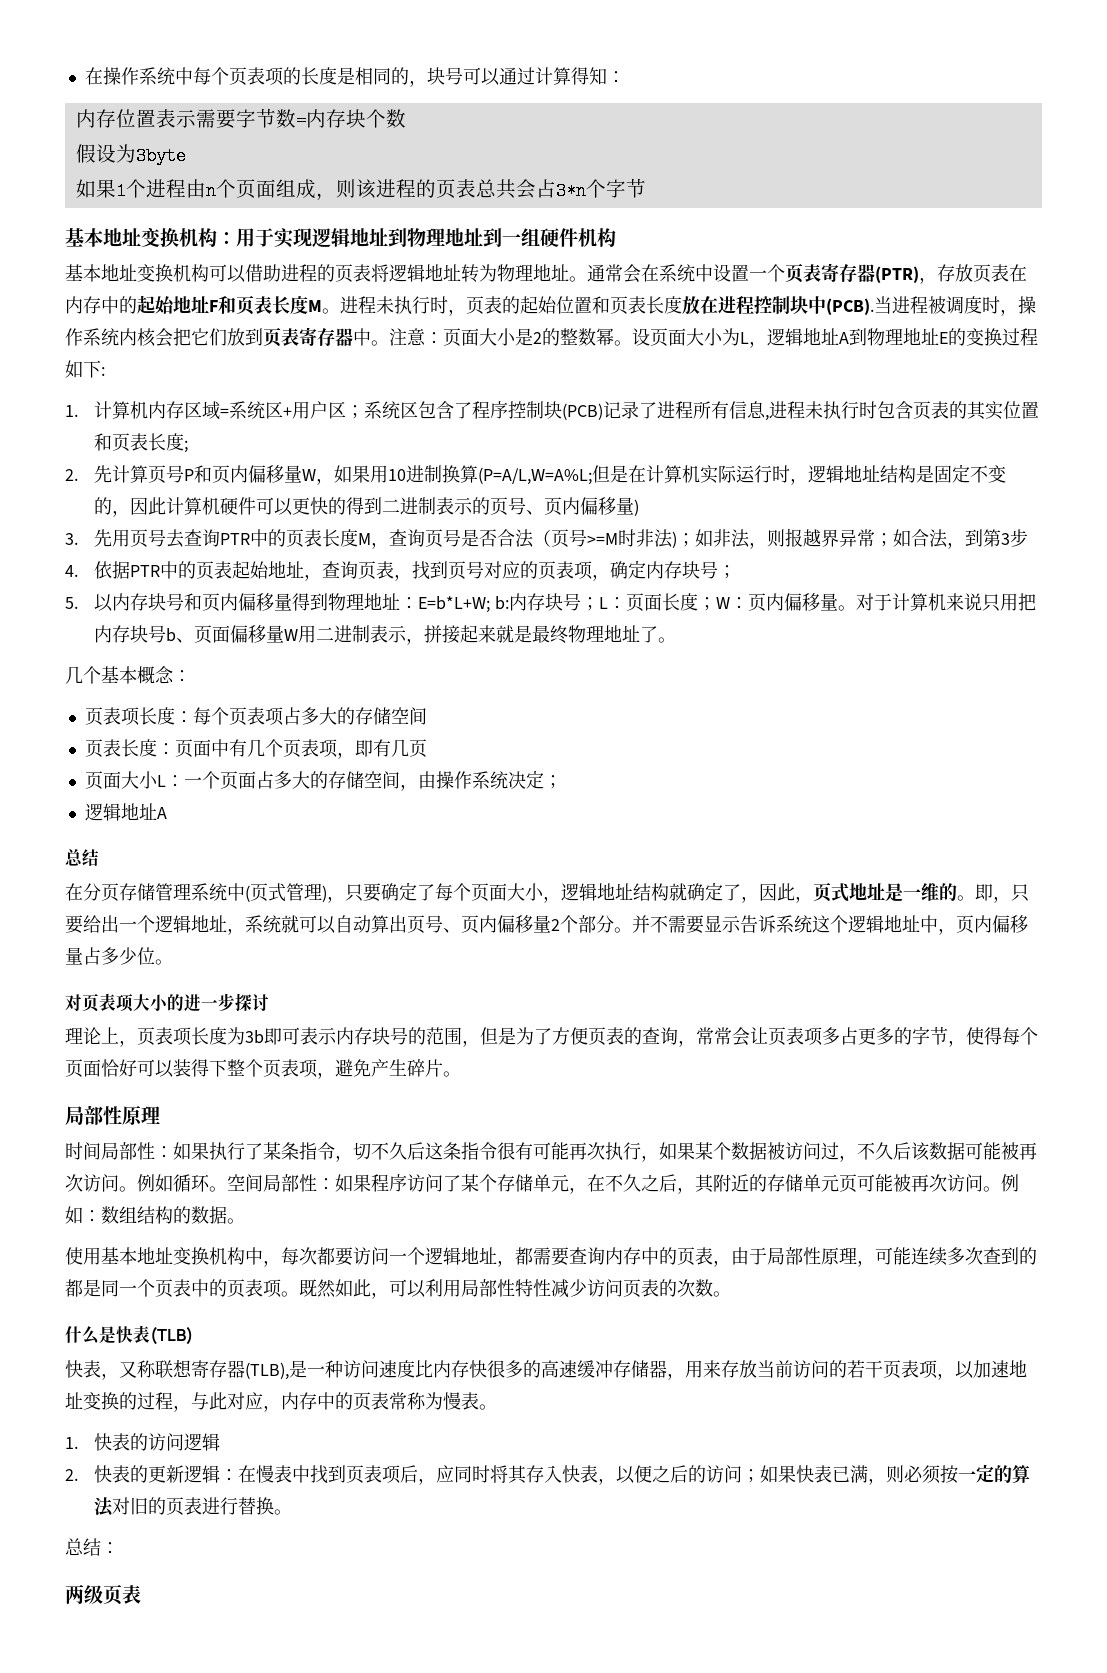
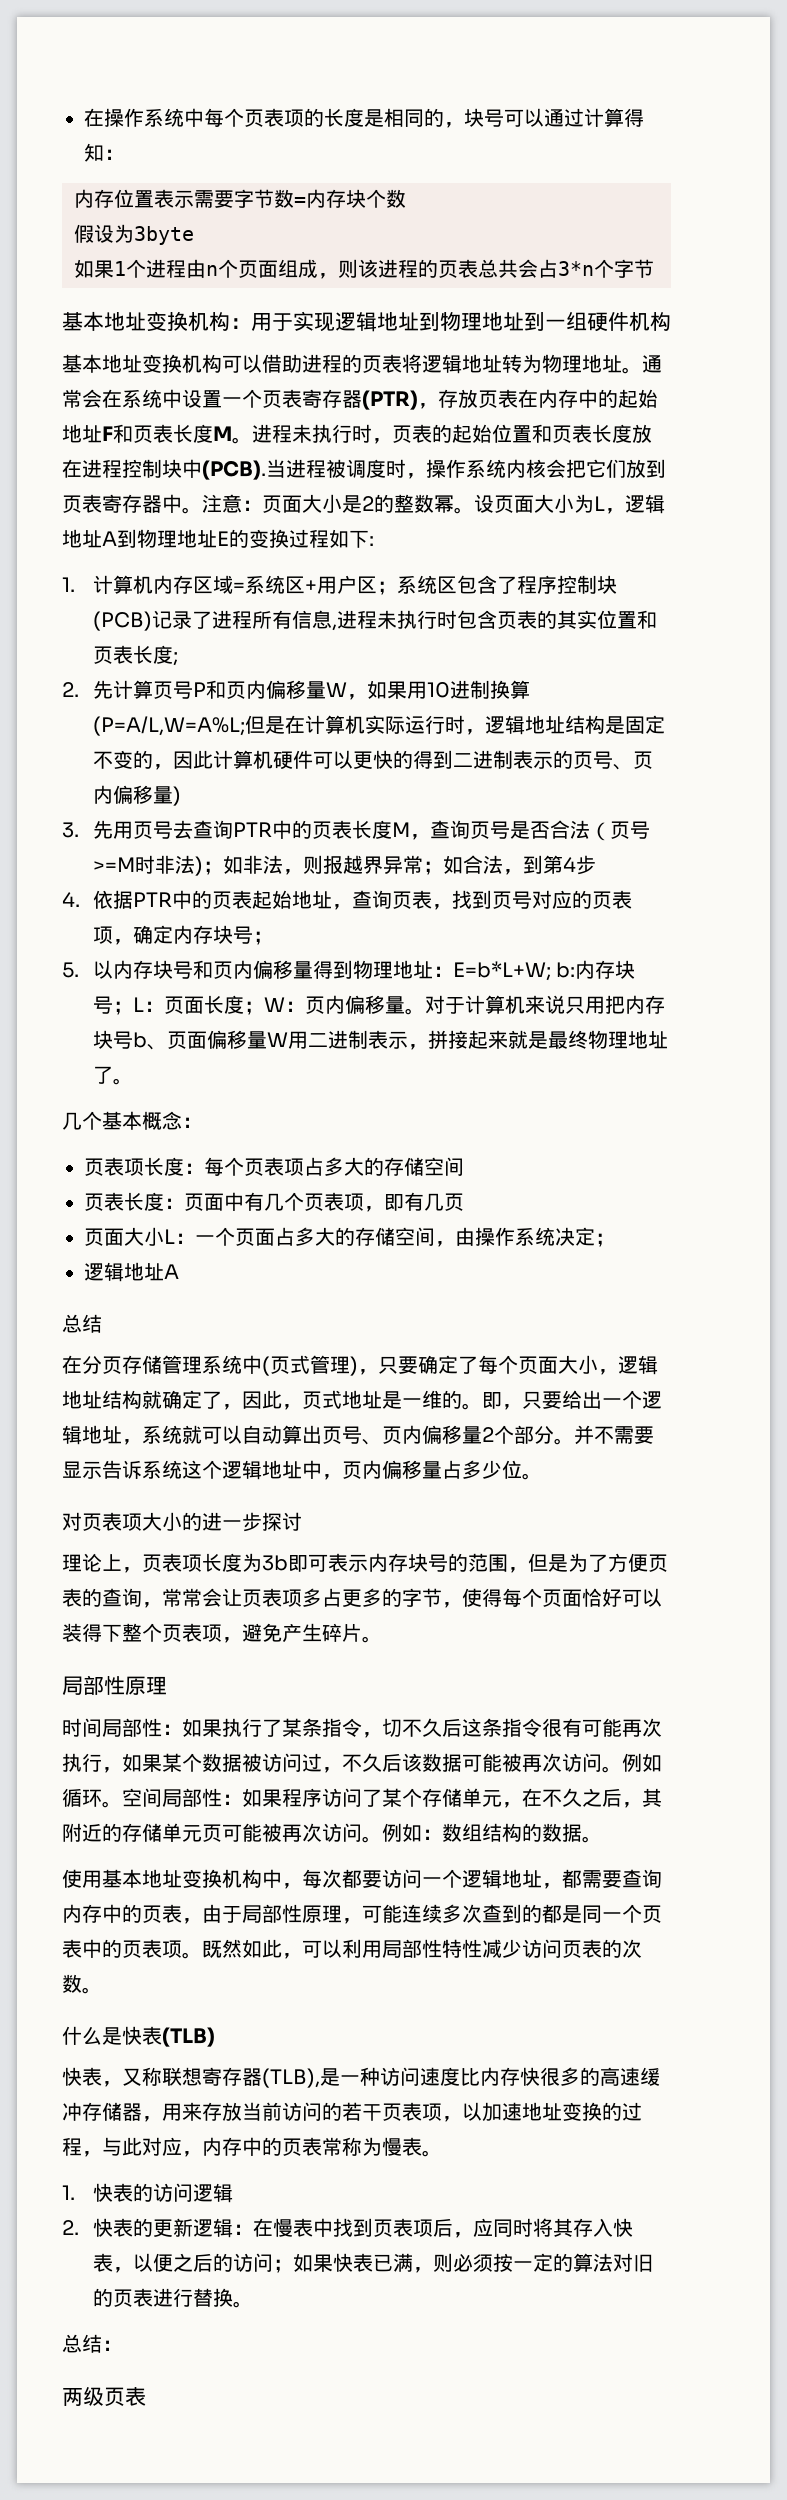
[1001,533,1011,545] 3 -> [562,857,576,872] 4

